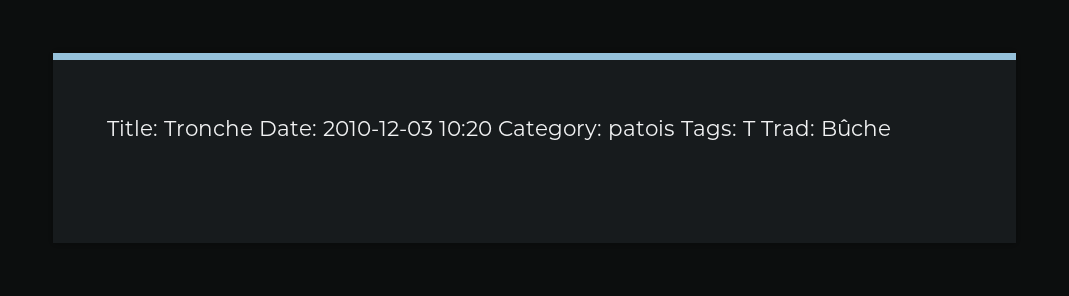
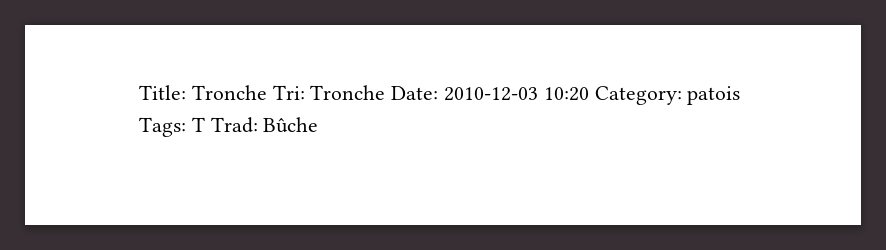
(253, 128) none -> [272,85,386,100] Tri: Tronche

